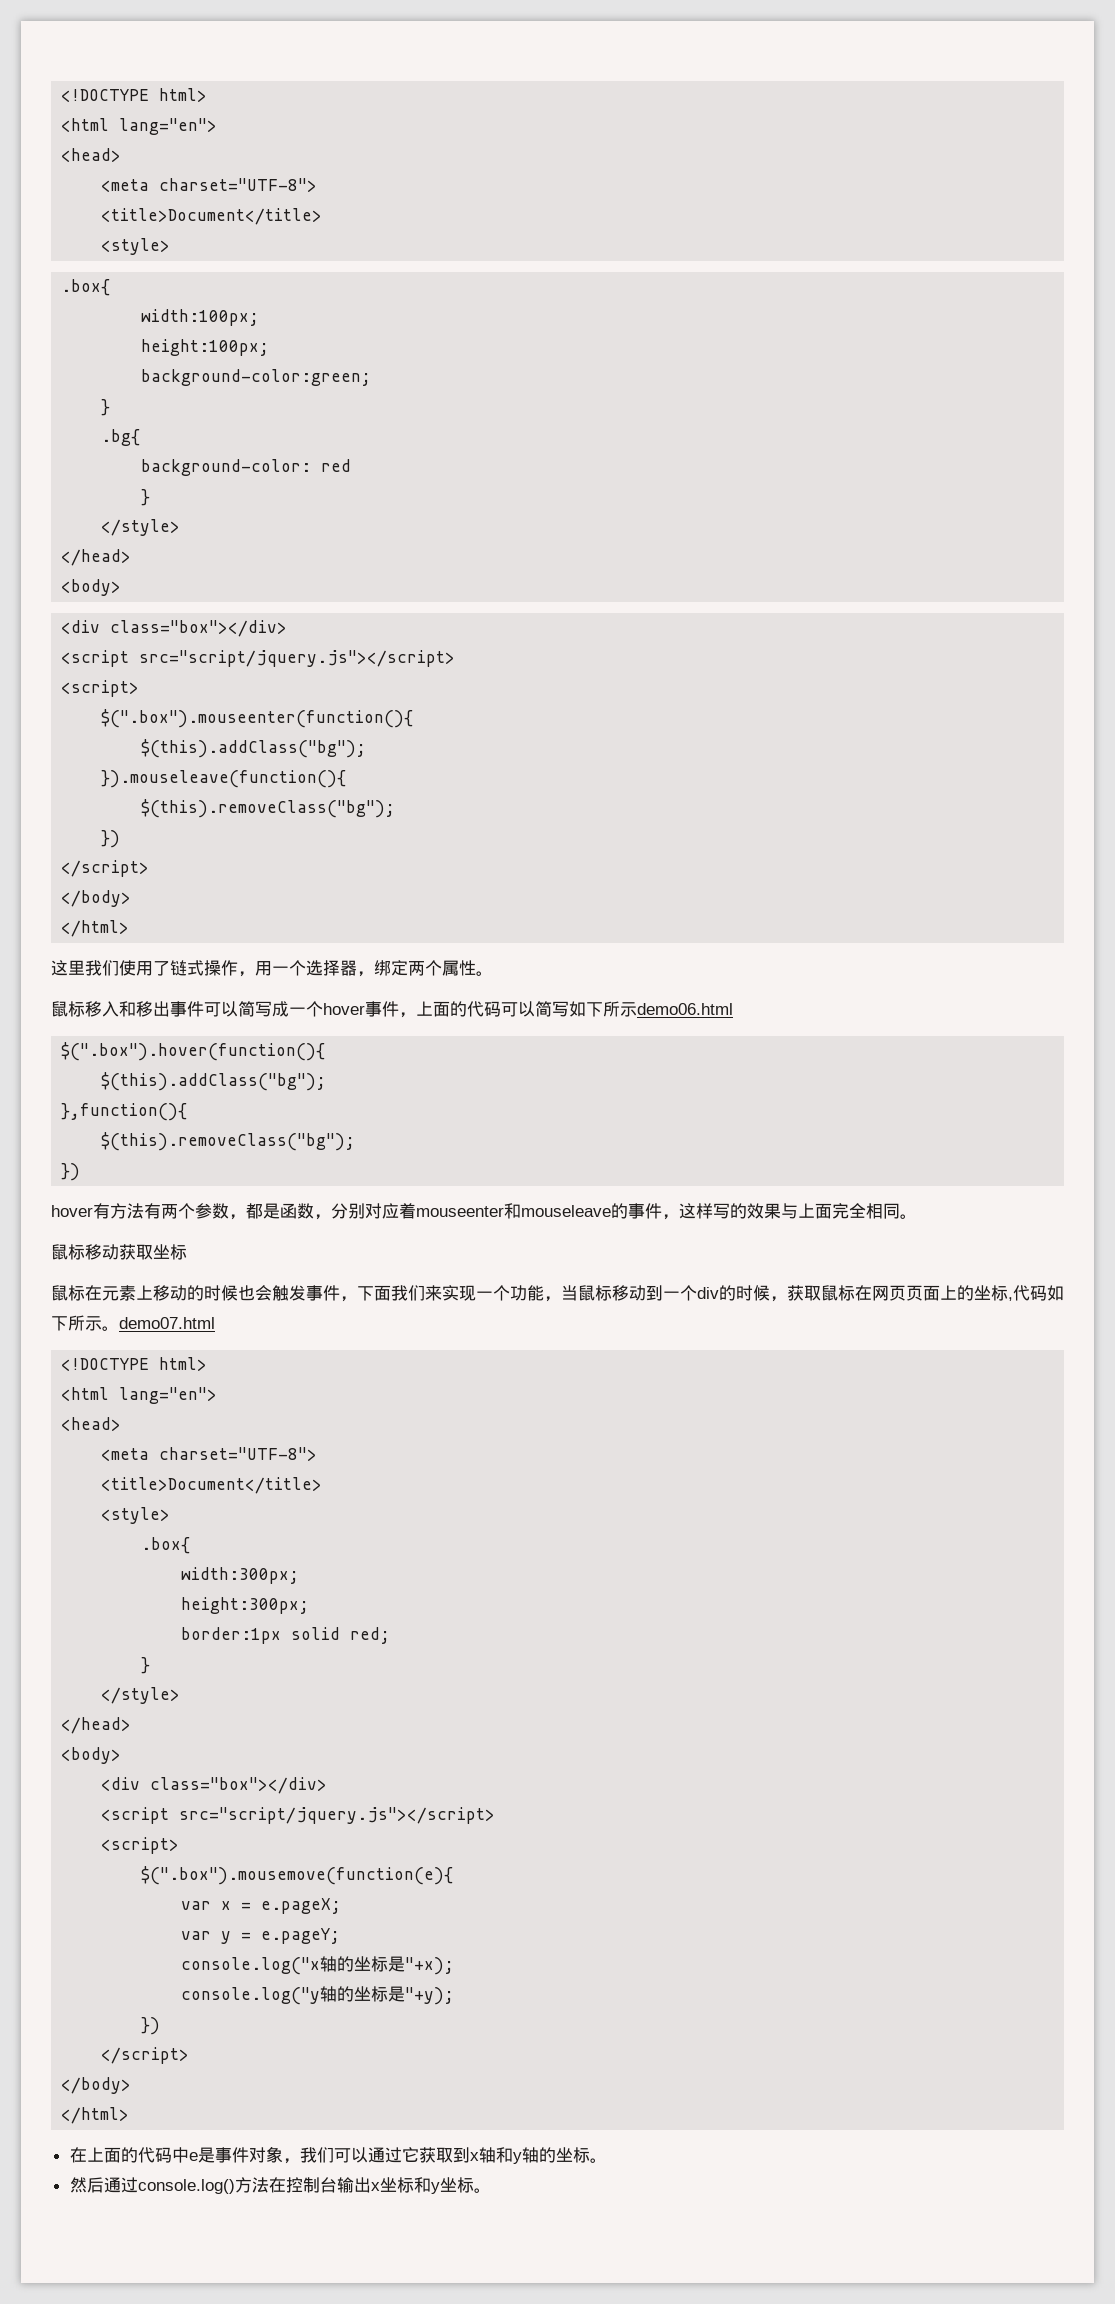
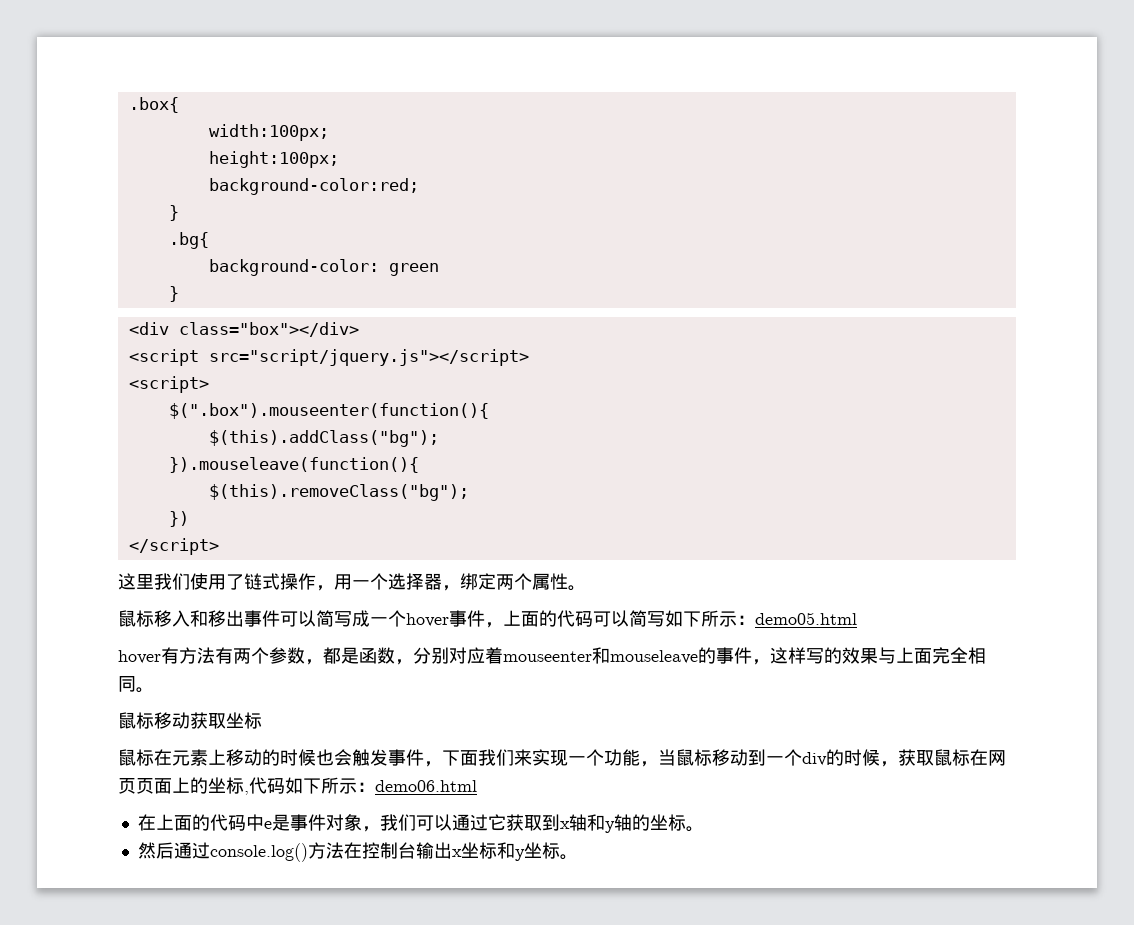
[61,88,208,102] [61,118,218,135] [61,148,122,162] [101,178,318,192] [101,208,323,225] [101,238,171,255] <!DOCTYPE html> // <html lang="en"> // <head> // <meta charset="UTF-8"> // <title>Document</title> // <style> // -> (128, 105) none
[141,369,372,386] background-color:green; -> [208,178,419,195] background-color:red;
[321,459,352,472] [141,489,151,506] [101,519,181,536] [61,549,132,566] [61,579,122,596] red // } // </style> // </head> // <body> -> [388,263,439,276] [168,286,179,302] green // }
[61,890,132,907] [61,920,130,937] // </body> // </html> -> (219, 546) none
[637,1003,733,1015] [61,1042,326,1061] [101,1072,327,1091] [61,1103,188,1121] [101,1132,356,1151] [61,1163,81,1181] demo06.html // $(".box").hover(function(){ // $(this).addClass("bg"); // },function(){ // $(this).removeClass("bg"); // }) -> [737,612,857,625] ：demo05.html
[102,1317,215,1331] [61,1357,208,1371] [61,1387,218,1404] [61,1417,122,1431] [101,1447,318,1461] [101,1477,323,1494] [101,1507,171,1524] [141,1537,191,1554] [181,1567,300,1584] [181,1597,310,1614] [181,1627,391,1644] [141,1657,151,1674] [101,1687,181,1704] [61,1717,132,1734] [61,1747,122,1764] [101,1777,328,1794] [101,1807,496,1824] [101,1837,180,1854] [141,1866,454,1885] [181,1898,342,1914] [181,1928,341,1944] [181,1956,455,1975] [181,1986,455,2005] [141,2017,161,2035] [101,2047,190,2064] [61,2077,132,2094] [61,2107,130,2124] 。demo07.html // <!DOCTYPE html> // <html lang="en"> // <head> // <meta charset="UTF-8"> // <title>Document</title> // <style> // .box{ // width:300px; // height:300px; // border:1px solid red; // } // </style> // </head> // <body> // <div class="box"></div> // <script src="script/jquery.js"></script> // <script> // $(".box").mousemove(function(e){ // var x = e.pageX; // var y = e.pageY; // console.log("x轴的坐标是"+x); // console.log("y轴的坐标是"+y); // }) // </script> // </body> // </html> -> [357,780,477,792] ：demo06.html

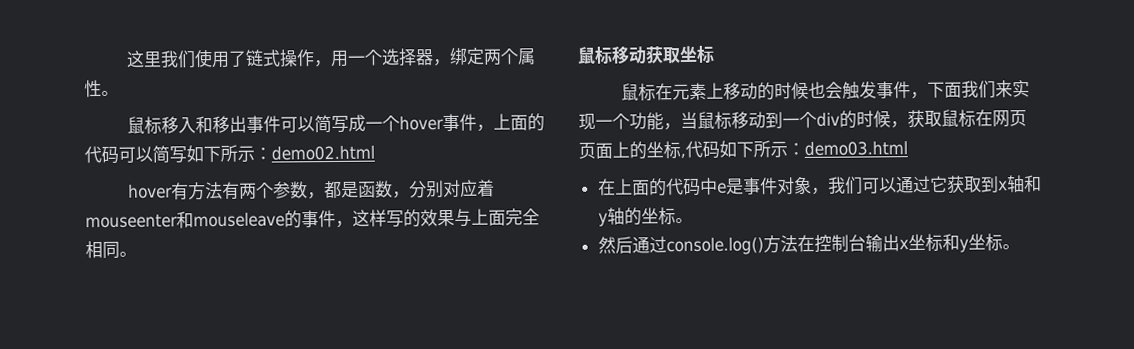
[128,97,179,113] [208,124,329,141] [208,151,339,168] [208,178,419,195] [168,205,179,221] [168,232,209,249] [208,259,439,276] [168,286,179,302] [128,322,359,337] [128,349,529,366] [128,376,209,393] [168,403,489,419] [208,430,439,447] [168,457,419,473] [208,484,469,501] [168,511,189,527] [128,538,219,555] .box{ // width:100px; // height:100px; // background-color:red; // } // .bg{ // background-color: green // } // <div class="box"></div> // <script src="script/jquery.js"></script> // <script> // $(".box").mouseenter(function(){ // $(this).addClass("bg"); // }).mouseleave(function(){ // $(this).removeClass("bg"); // }) // </script> // -> (125, 59) none
[755,612,857,625] demo05.html -> [271,145,375,161] demo02.html
[375,780,477,792] demo06.html -> [804,141,908,156] demo03.html

